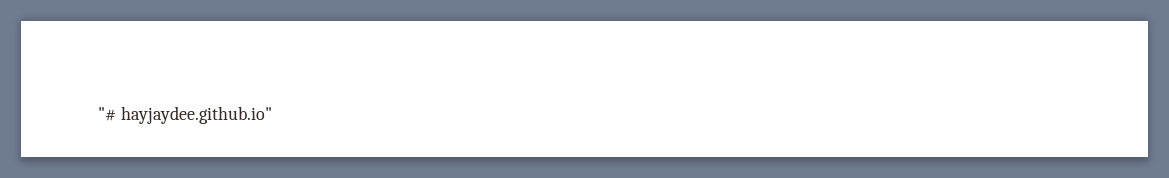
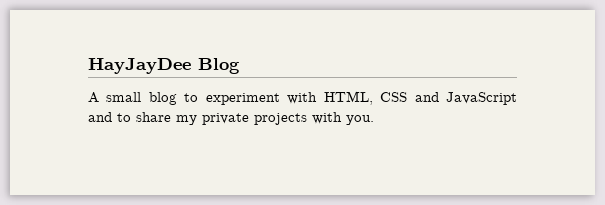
[98,106,272,124] "# hayjaydee.github.io" -> [88,58,240,74] [88,91,517,105] [88,112,374,125] HayJayDee Blog // A small blog to experiment with HTML, CSS and JavaScript and to share my private projects with you.

